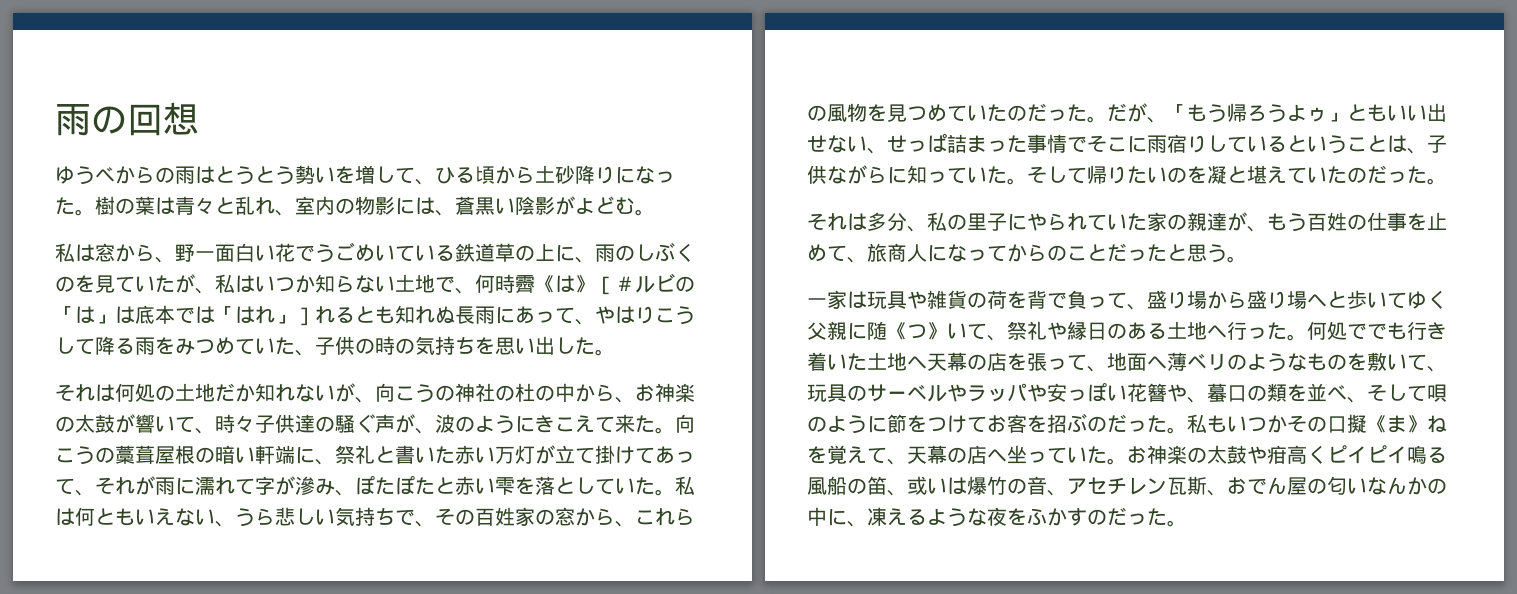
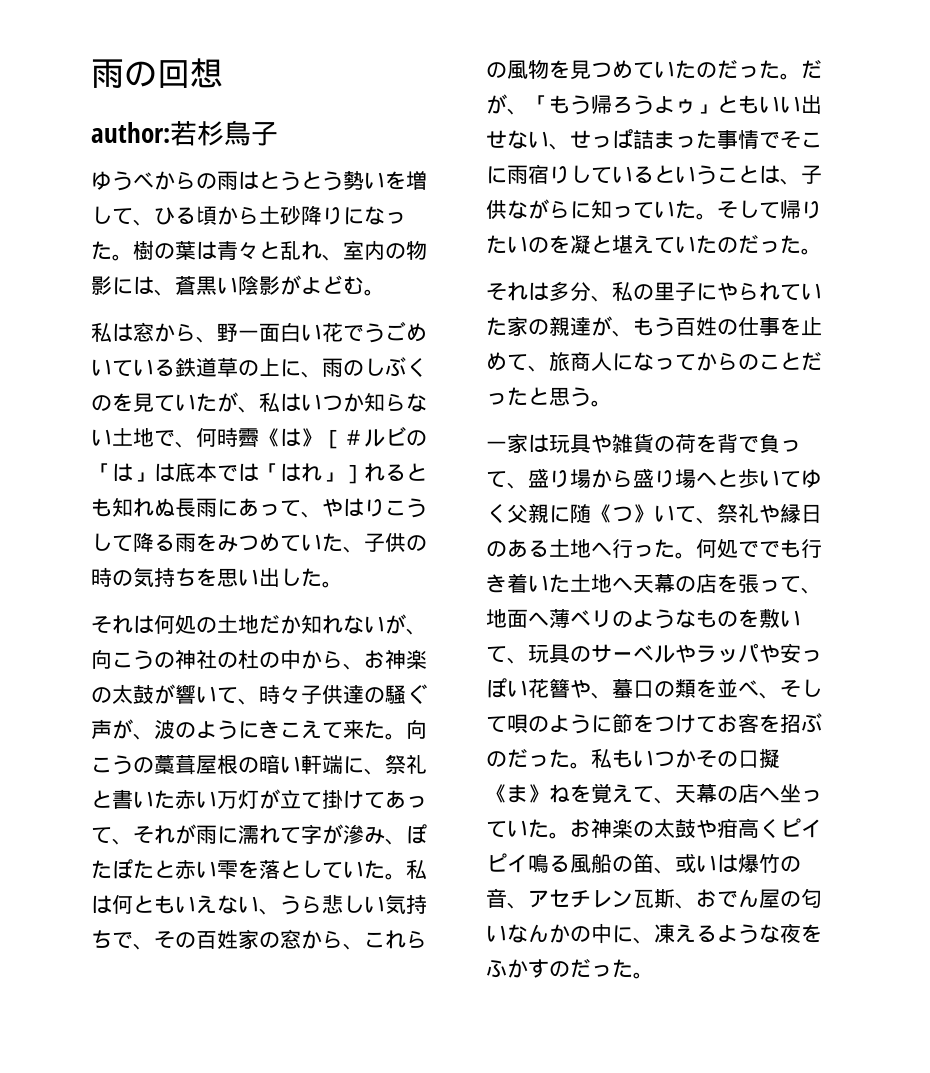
(199, 118) none -> [91,120,278,146] // author:若杉鳥子

